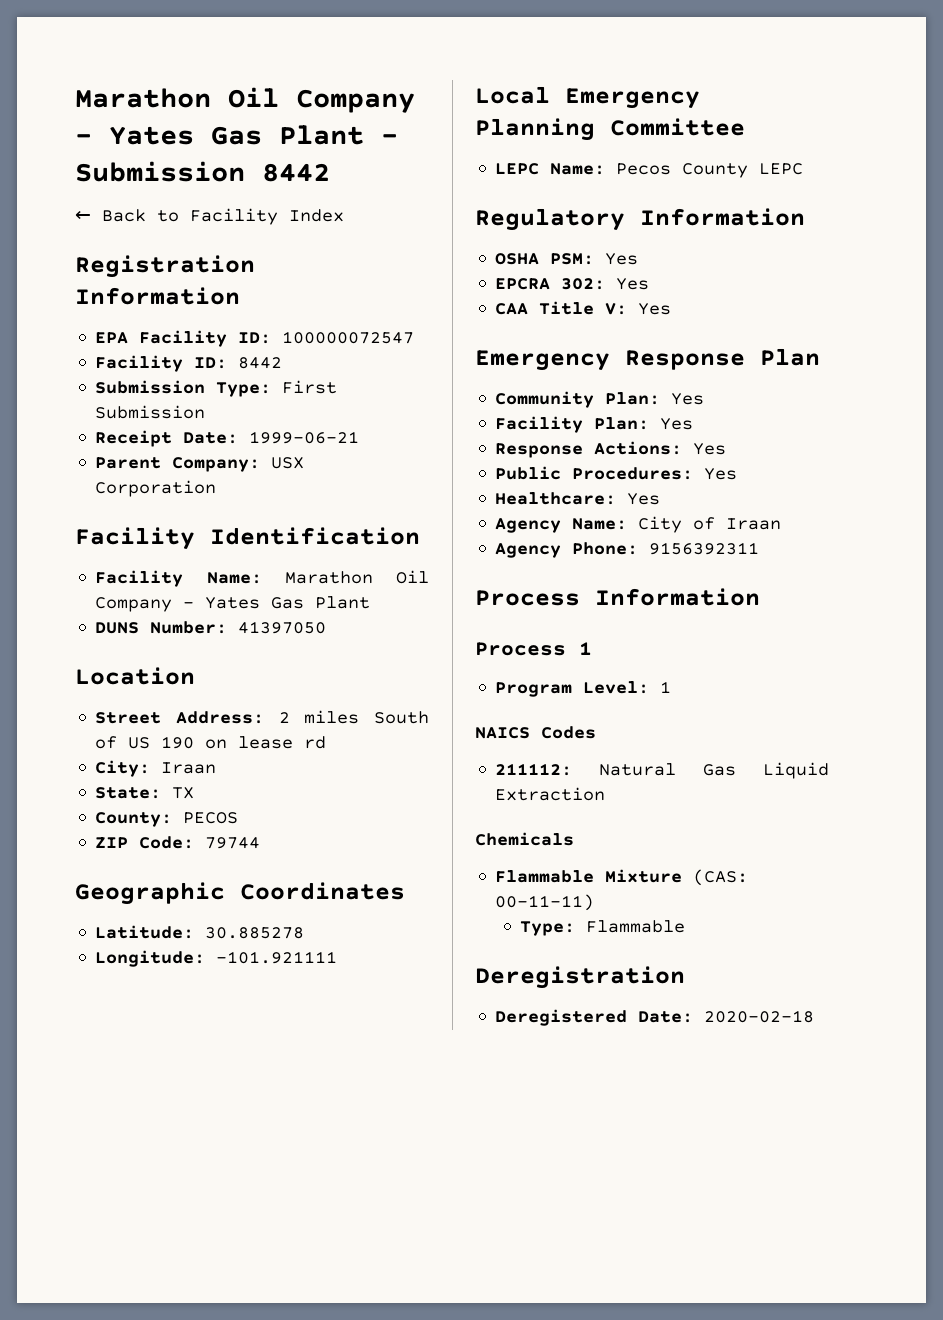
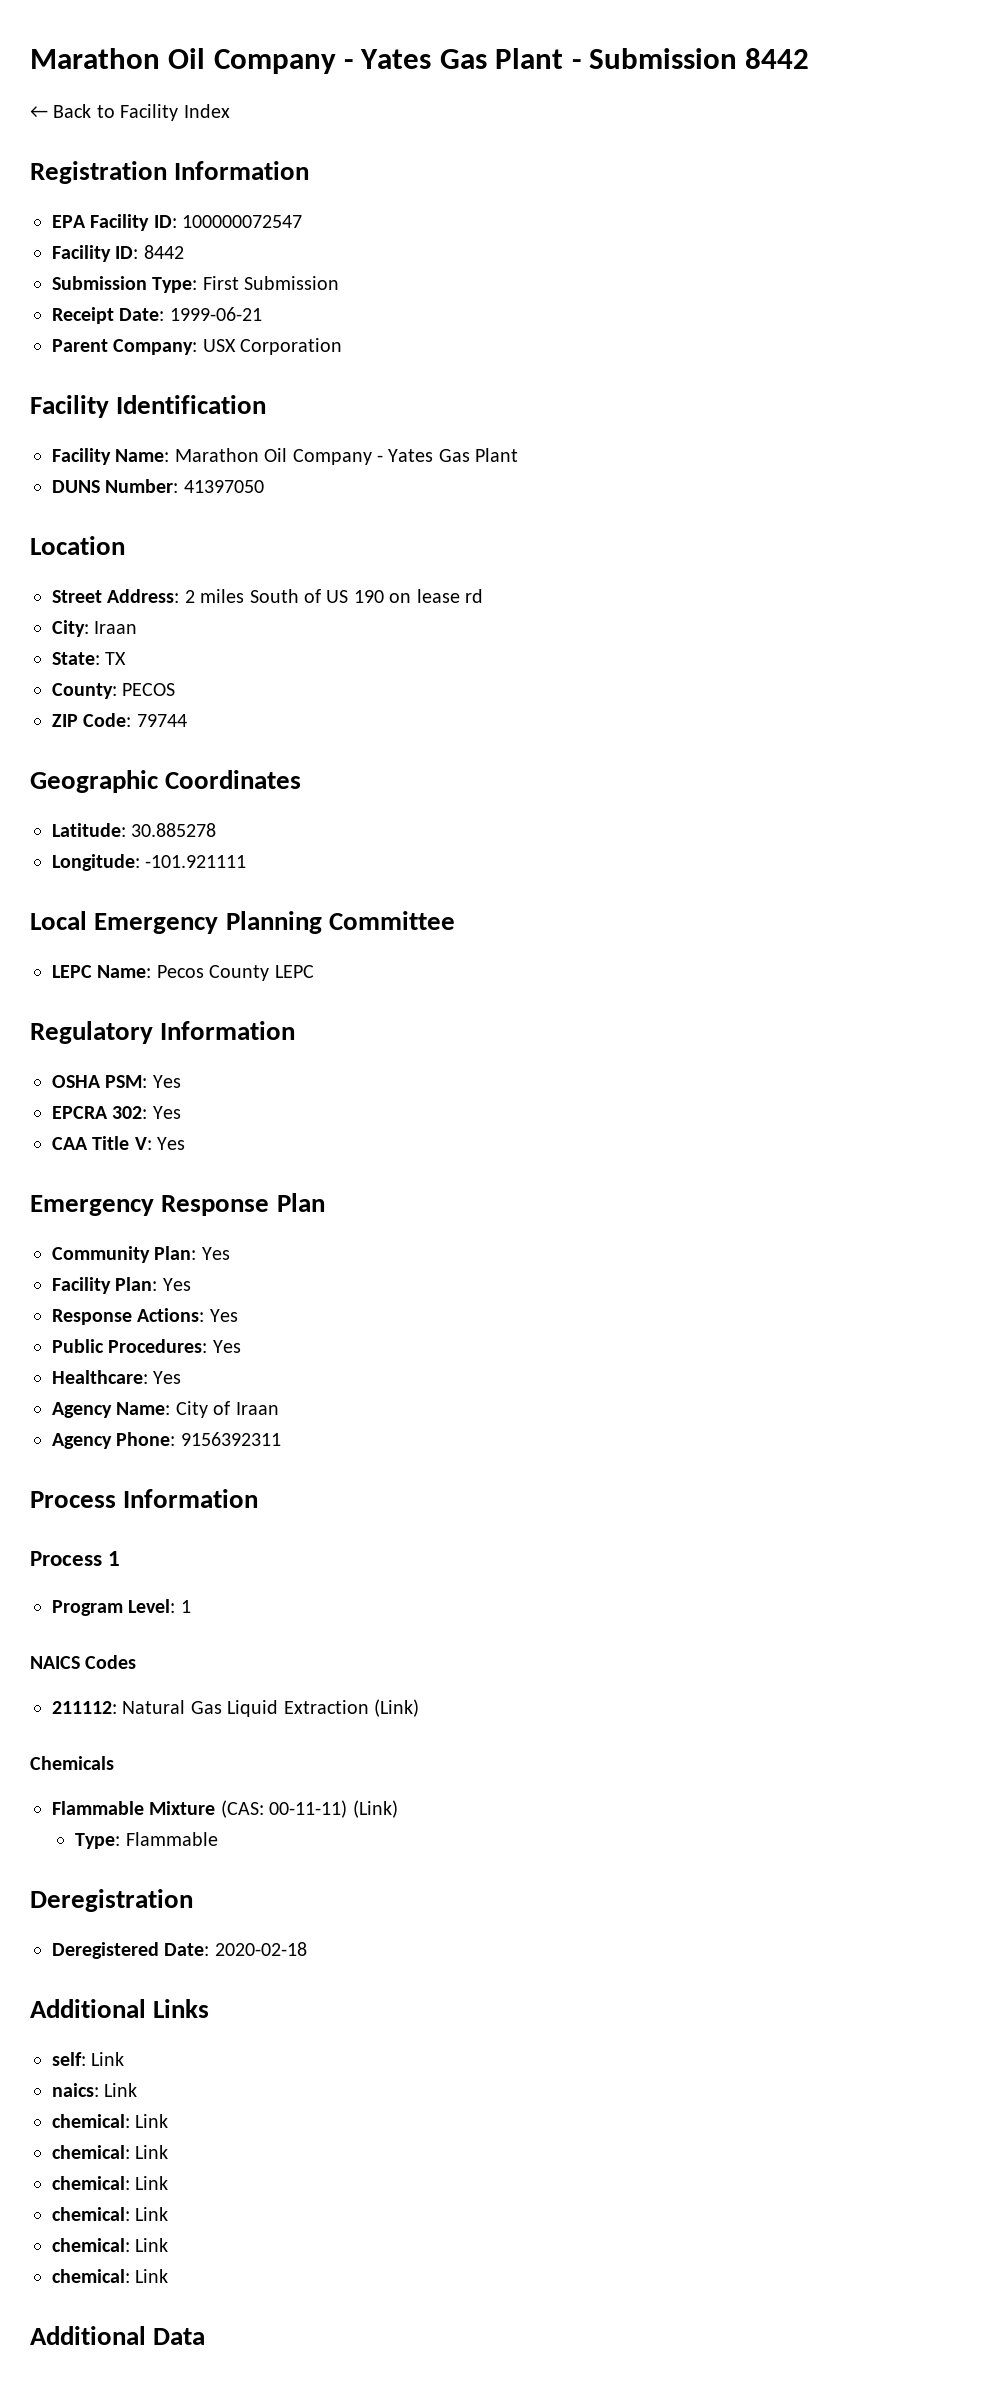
(606, 794) none -> [374,1699,419,1717] (Link)
(595, 902) none -> [352,1800,398,1818] (Link)
(815, 1016) none -> [30,1999,210,2018] [52,2052,125,2066] [52,2083,138,2097] [52,2114,169,2128] [52,2145,169,2159] [52,2176,169,2190] [52,2207,169,2221] [52,2238,169,2252] [52,2269,169,2283] [30,2326,206,2345] // Additional Links // self: Link // naics: Link // chemical: Link // chemical: Link // chemical: Link // chemical: Link // chemical: Link // chemical: Link // Additional Data

